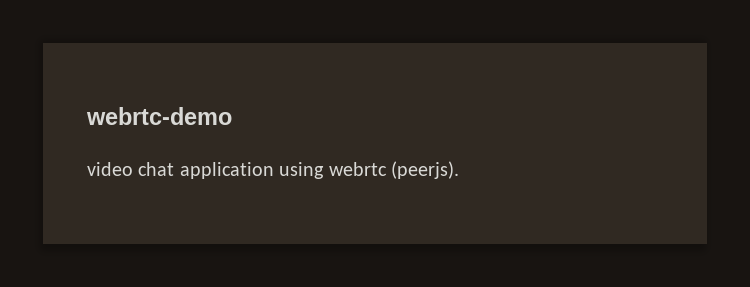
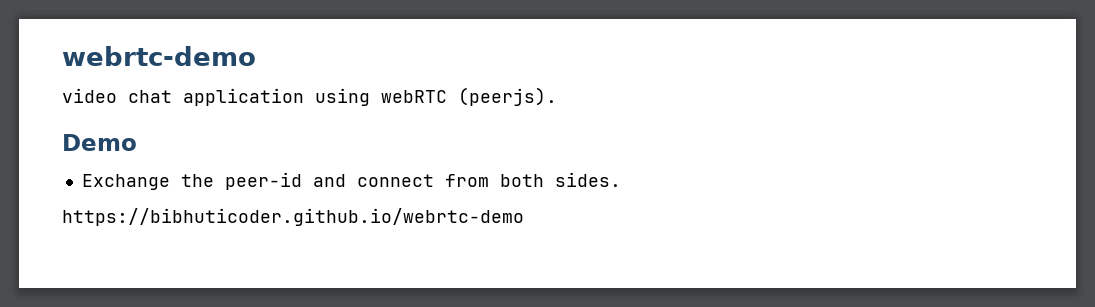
[328,162,387,176] webrtc -> [381,90,447,103] webRTC
(459, 170) none -> [62,134,137,151] [81,172,621,190] [62,208,524,226] // Demo // Exchange the peer-id and connect from both sides. // https://bibhuticoder.github.io/webrtc-demo

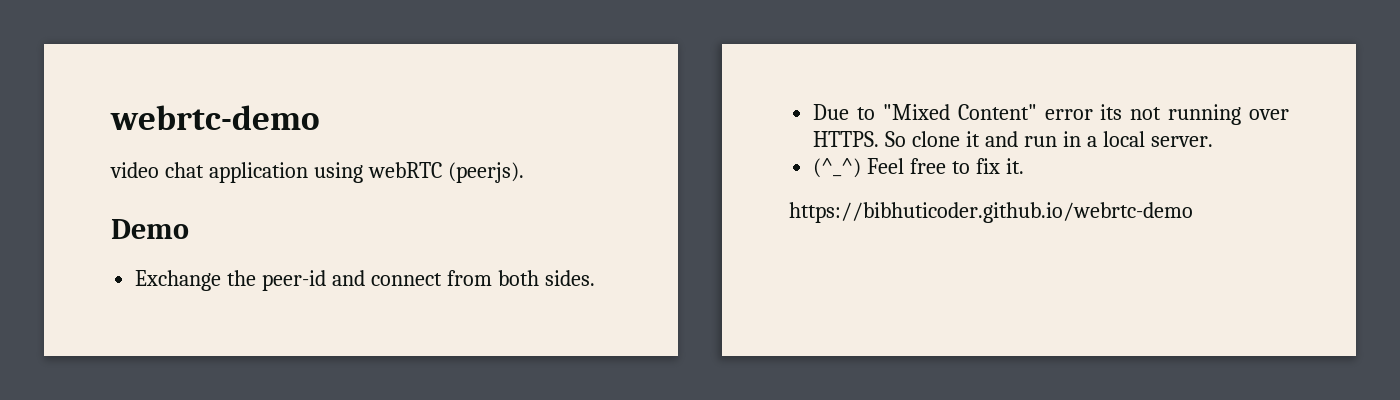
(621, 179) none -> [813,104,1289,125] [813,131,1213,147] [813,158,1024,178] // Due to "Mixed Content" error its not running over HTTPS. So clone it and run in a local server. // (^_^) Feel free to fix it.

